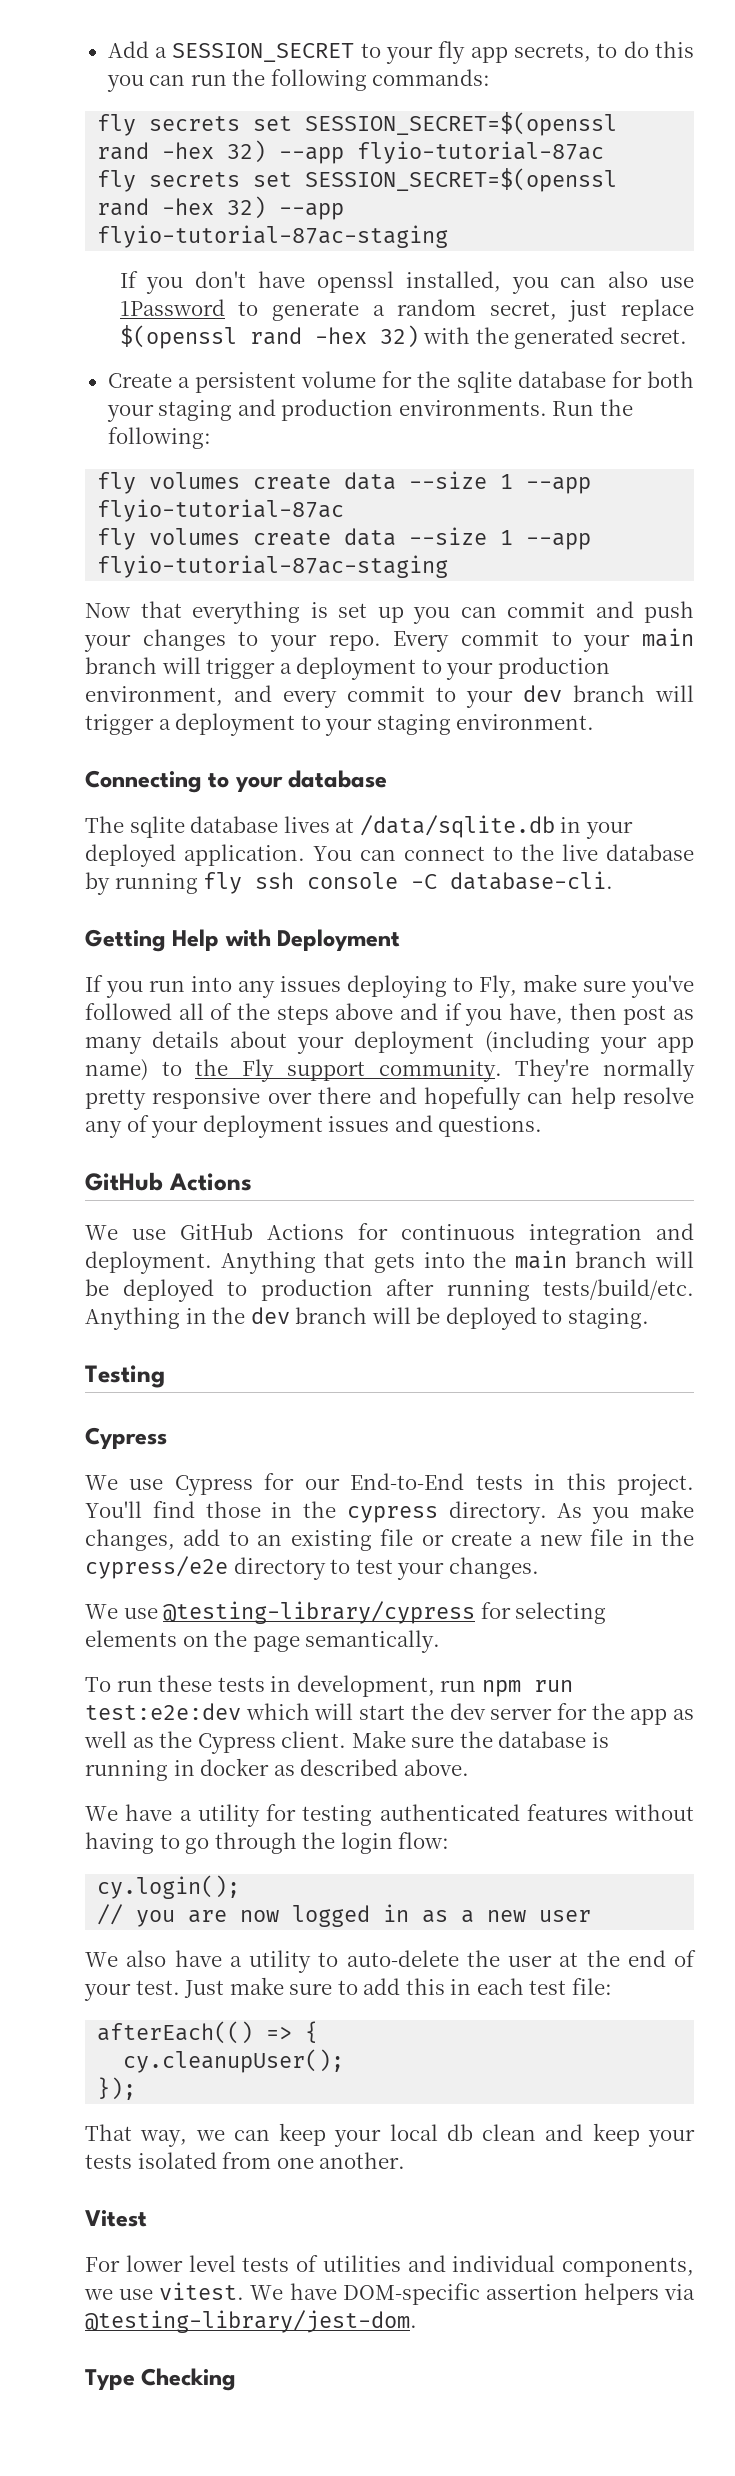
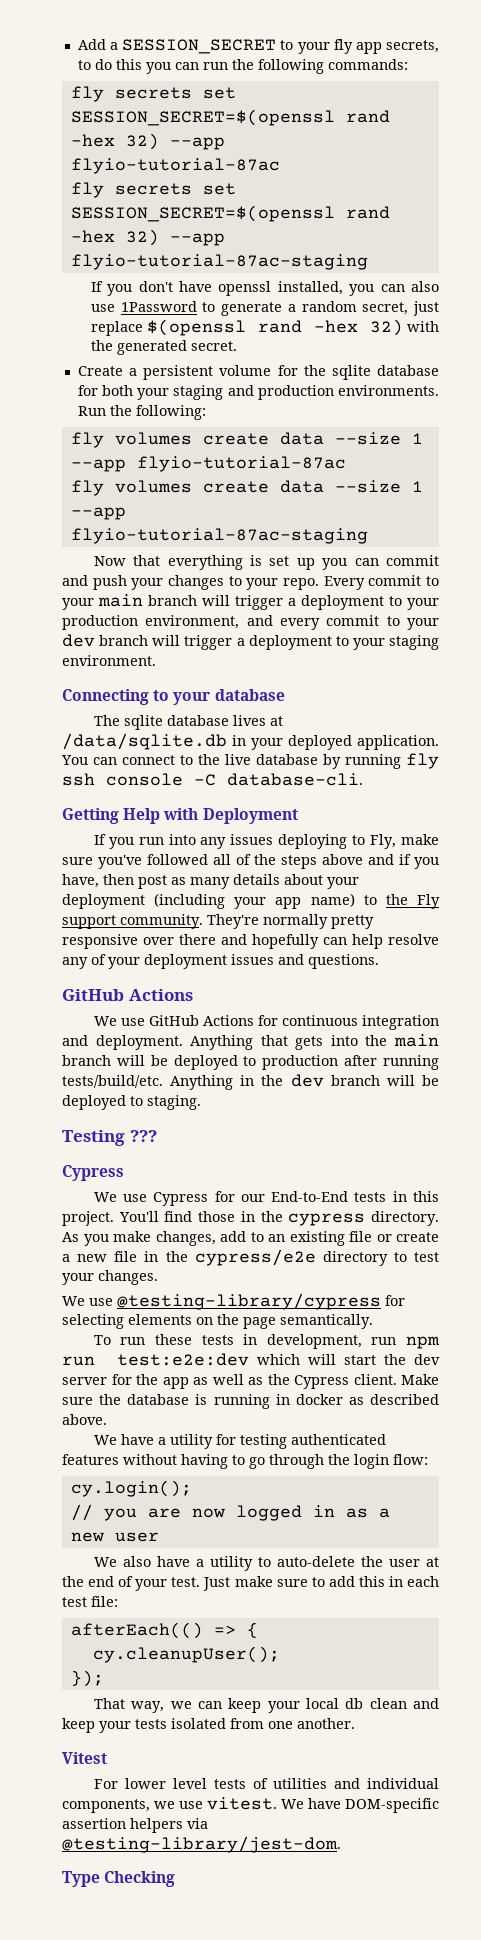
(165, 1376) none -> [129,1130,157,1142] ???

